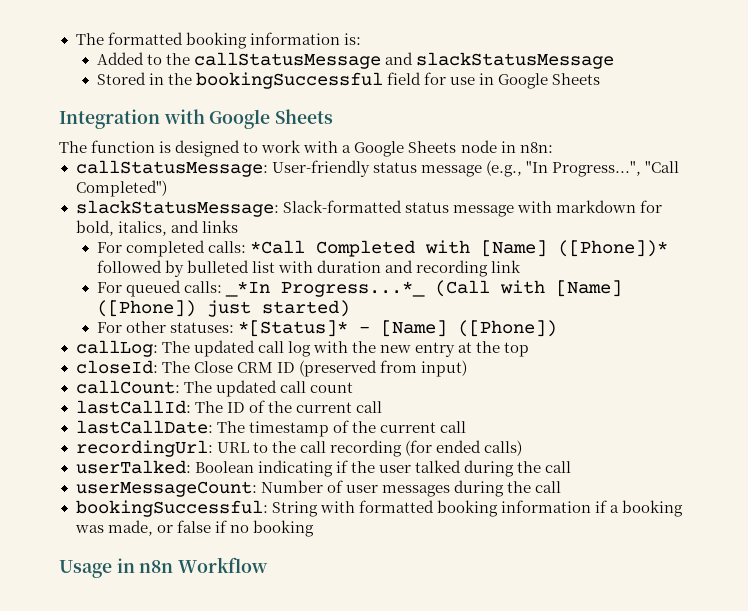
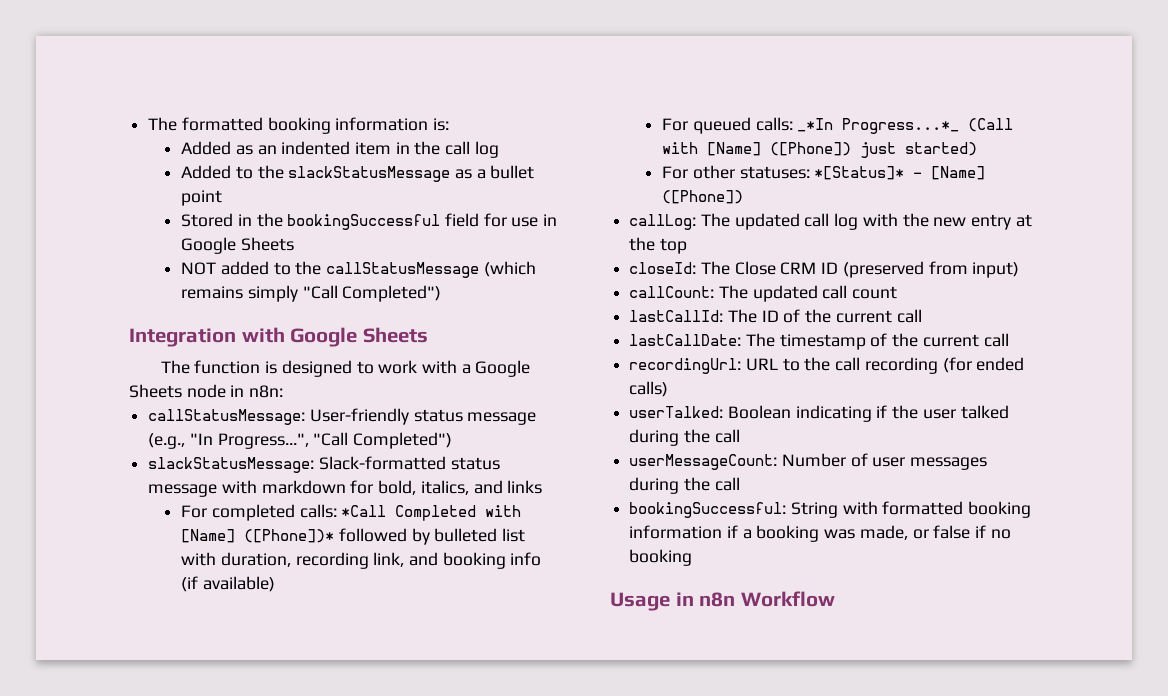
(361, 39) none -> [181,141,499,158] // Added as an indented item in the call log
[193,52,413,69] callStatusMessage and -> (284, 172) none
(614, 60) none -> [454,165,535,179] [181,190,223,206] as a bullet point
(601, 79) none -> [181,261,536,278] [181,285,442,302] // NOT added to the callStatusMessage (which remains simply "Call Completed")
[316,260,522,277] duration and recording link -> [220,552,542,569] [181,576,275,592] duration, recording link, and booking info (if available)

